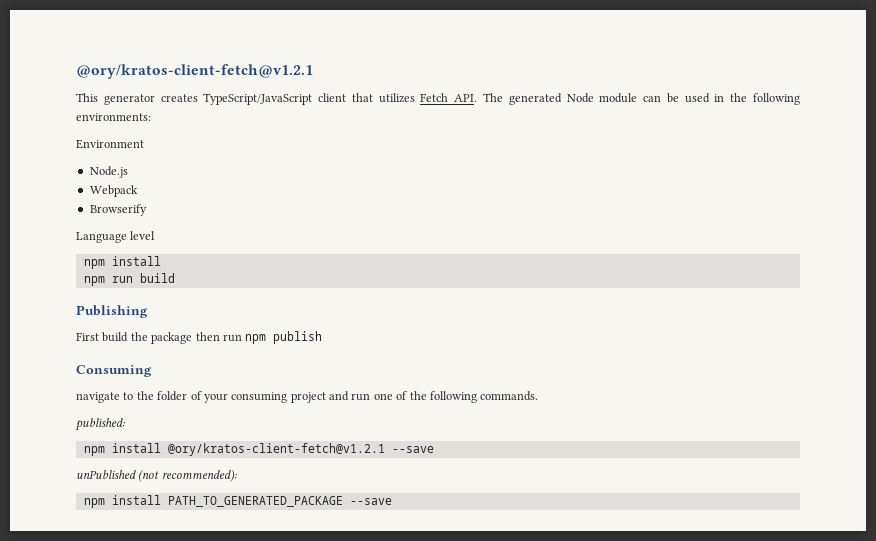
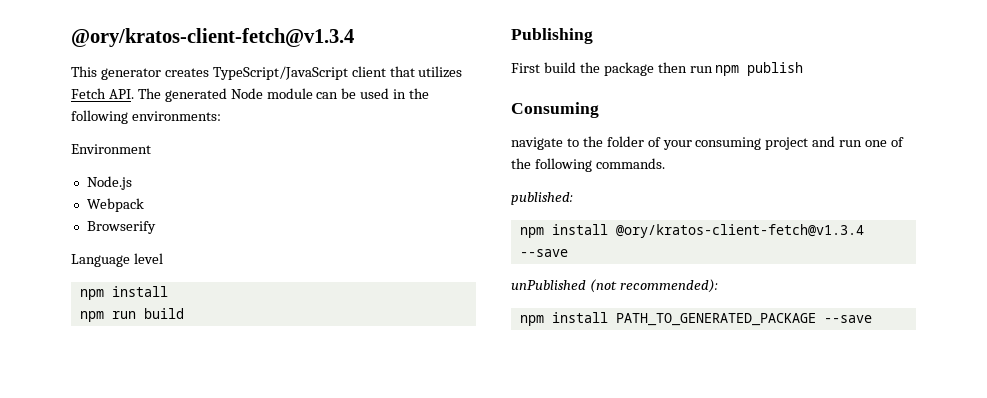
[76,64,313,79] @ory/kratos-client-fetch@v1.2.1 -> [71,28,354,47] @ory/kratos-client-fetch@v1.3.4
[167,443,385,456] @ory/kratos-client-fetch@v1.2.1 -> [615,224,864,238] @ory/kratos-client-fetch@v1.3.4

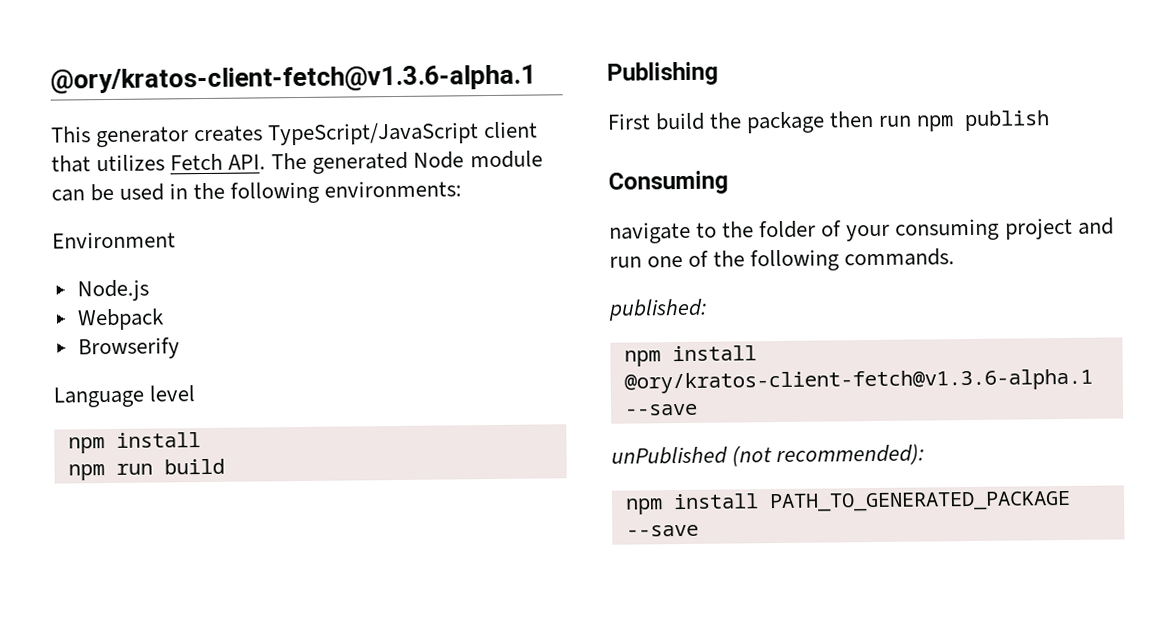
[71,28,354,47] @ory/kratos-client-fetch@v1.3.4 -> [50,64,536,94] @ory/kratos-client-fetch@v1.3.6-alpha.1
[615,224,864,238] @ory/kratos-client-fetch@v1.3.4 -> [623,368,1093,394] @ory/kratos-client-fetch@v1.3.6-alpha.1

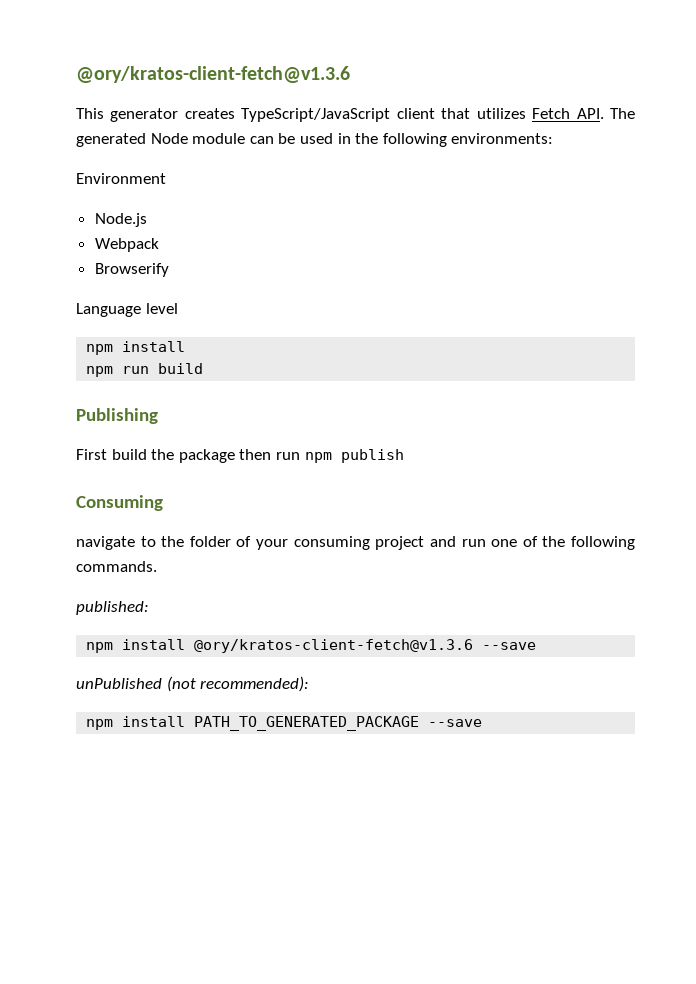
[50,64,536,94] @ory/kratos-client-fetch@v1.3.6-alpha.1 -> [76,66,350,83] @ory/kratos-client-fetch@v1.3.6
[623,368,1093,394] @ory/kratos-client-fetch@v1.3.6-alpha.1 -> [194,639,474,653] @ory/kratos-client-fetch@v1.3.6

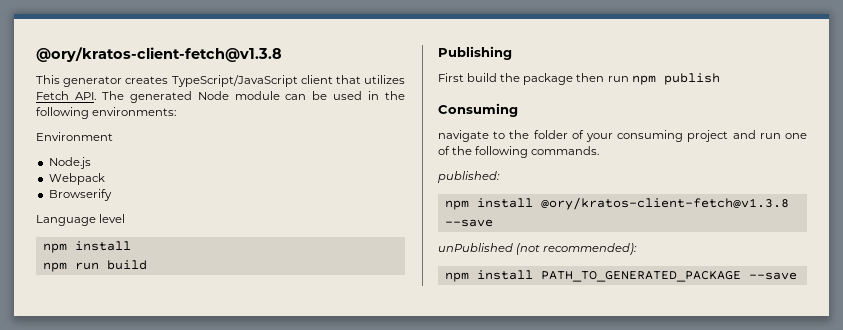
[76,66,350,83] @ory/kratos-client-fetch@v1.3.6 -> [36,47,282,62] @ory/kratos-client-fetch@v1.3.8
[194,639,474,653] @ory/kratos-client-fetch@v1.3.6 -> [540,197,789,210] @ory/kratos-client-fetch@v1.3.8

